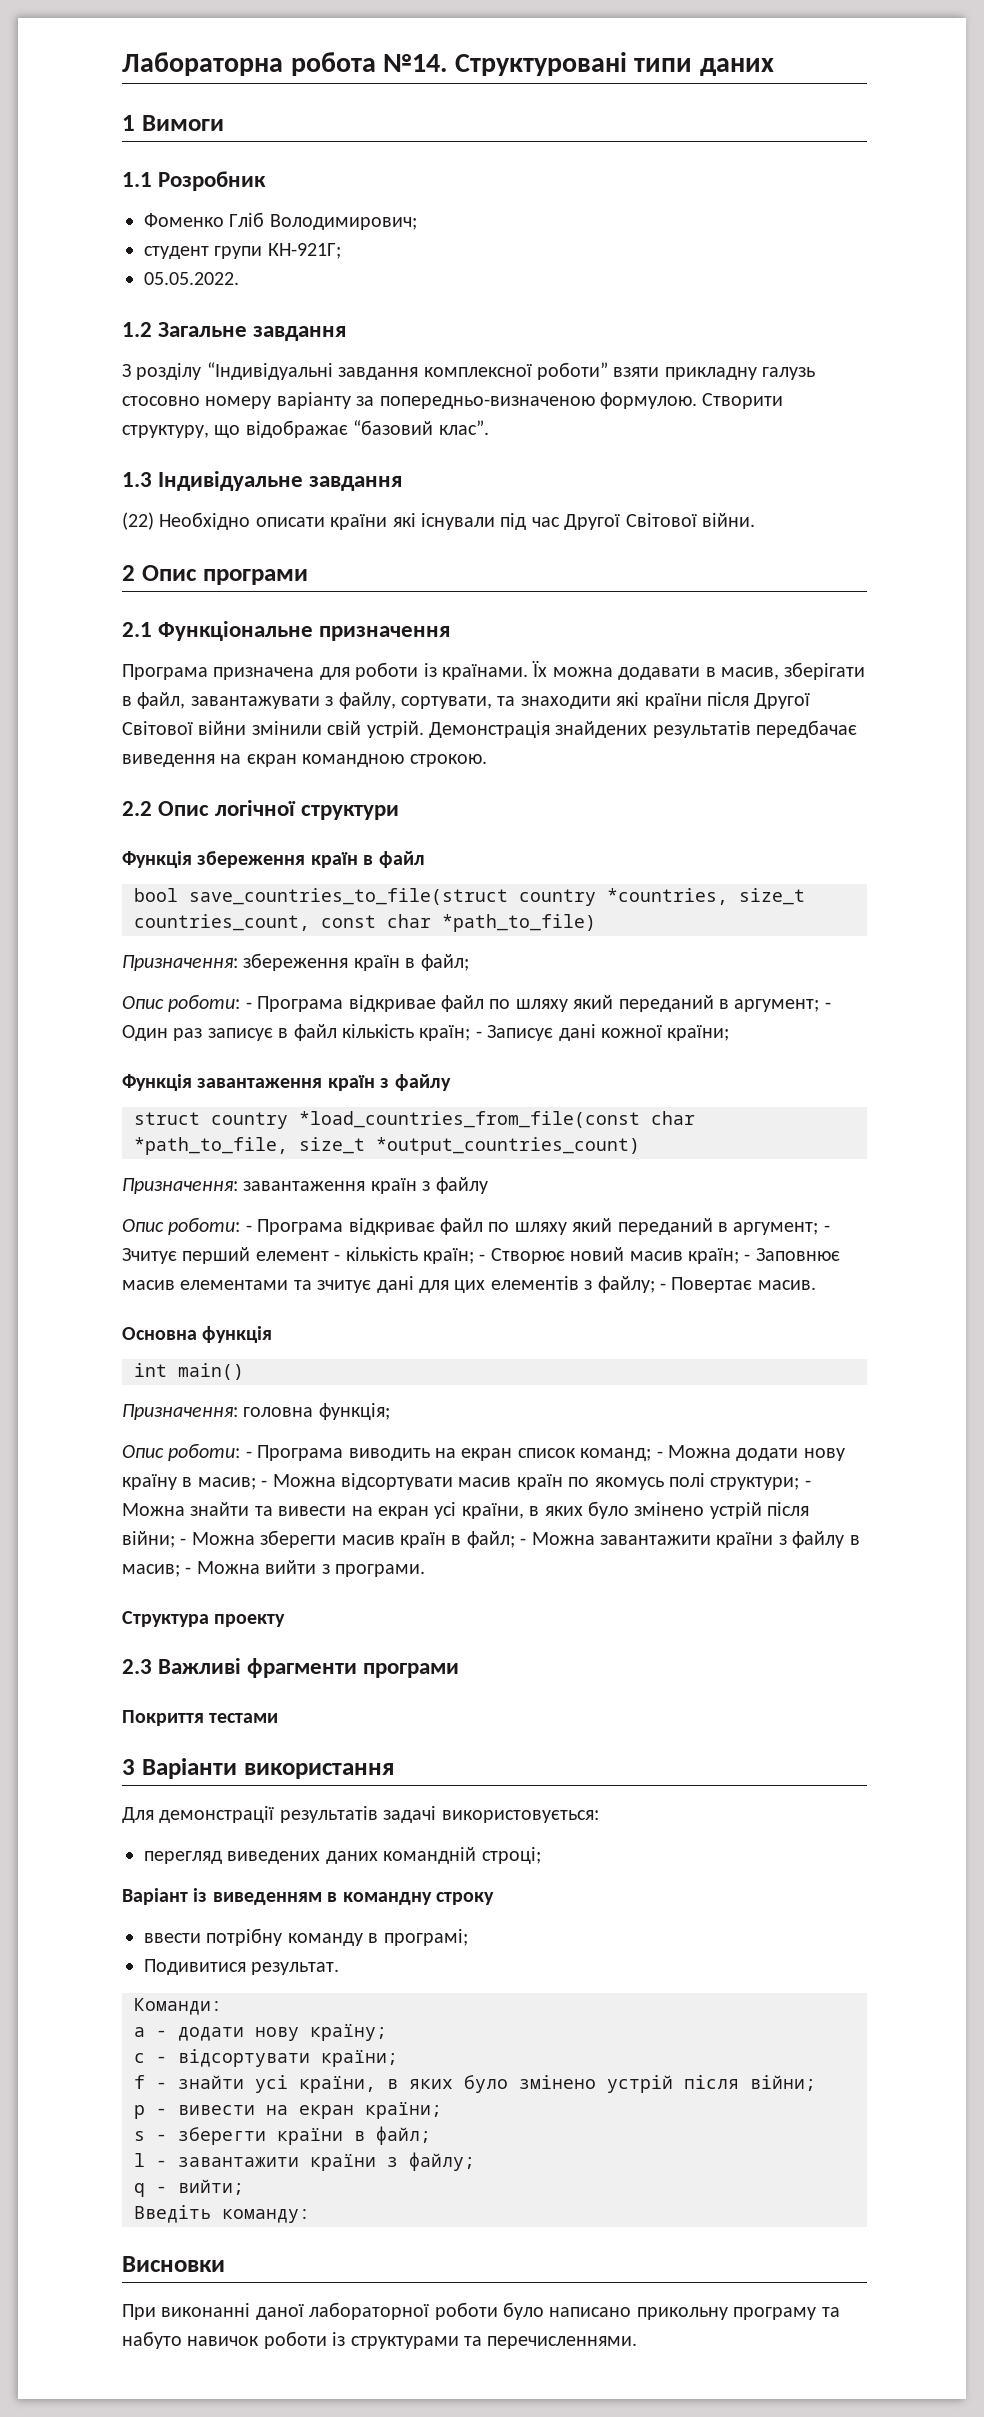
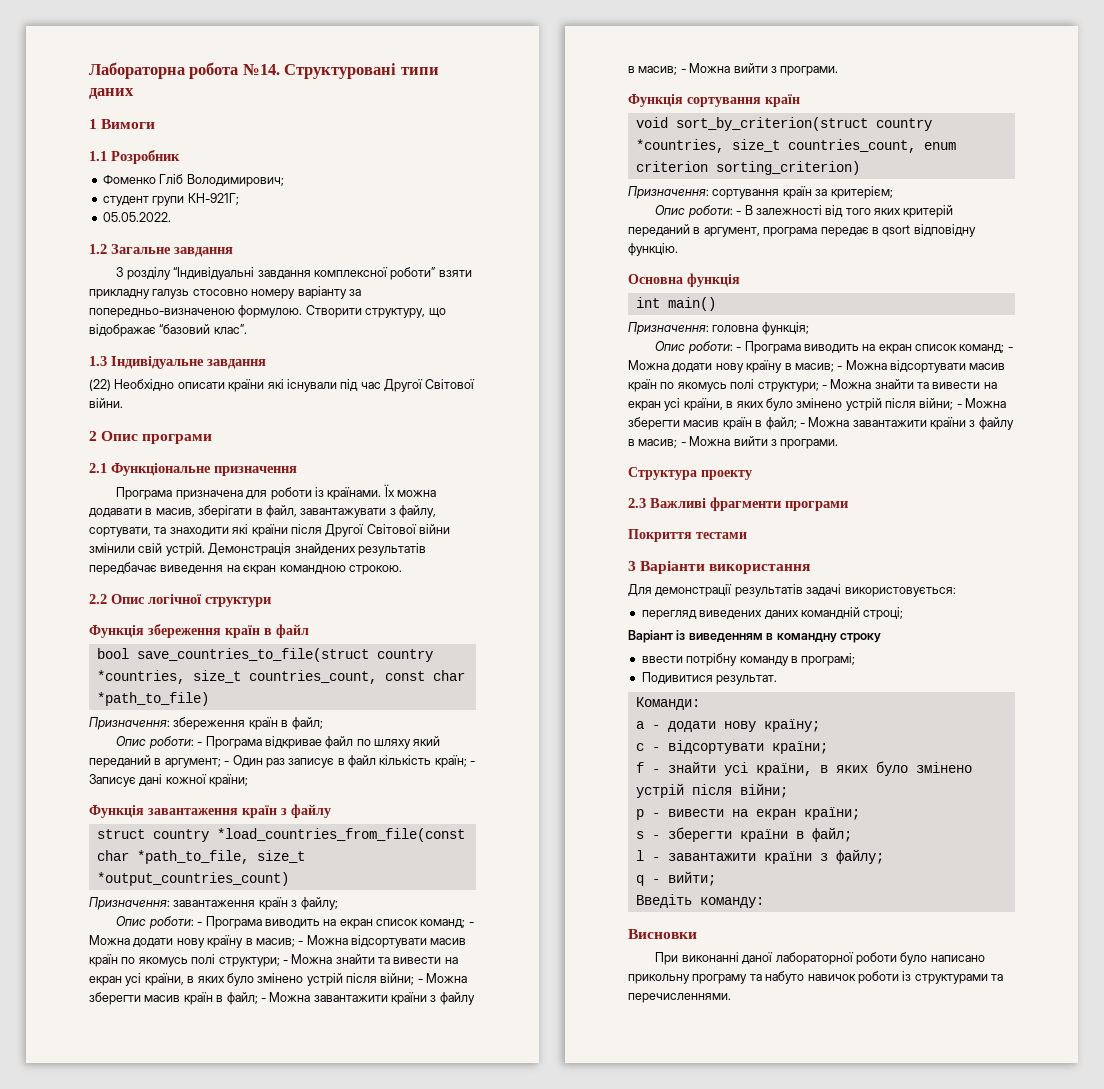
[435,1177,488,1194] [122,1217,830,1235] [122,1247,840,1264] [122,1276,816,1293] файлу // Опис роботи: - Програма відкриває файл по шляху який переданий в аргумент; - Зчитує перший елемент - кількість країн; - Створює новий масив країн; - Заповнює масив елементами та зчитує дані для цих елементів з файлу; - Повертає масив. -> [300,897,338,910] [116,916,474,929] [89,935,467,948] [89,954,458,967] [89,973,468,986] [89,992,475,1005] [628,63,839,76] [628,94,800,107] [635,117,932,131] [635,139,956,153] [635,161,860,175] [628,186,893,199] [655,205,954,218] [628,224,976,237] [628,243,678,256] файлу; // Опис роботи: - Програма виводить на екран список команд; - Можна додати нову країну в масив; - Можна відсортувати масив країн по якомусь полі структури; - Можна знайти та вивести на екран усі країни, в яких було змінено устрій після війни; - Можна зберегти масив країн в файл; - Можна завантажити країни з файлу в масив; - Можна вийти з програми. // Функція сортування країн // void sort_by_criterion(struct country *countries, size_t countries_count, enum criterion sorting_criterion) // Призначення: сортування країн за критерієм; // Опис роботи: - В залежності від того яких критерій переданий в аргумент, програма передає в qsort відповідну функцію.

